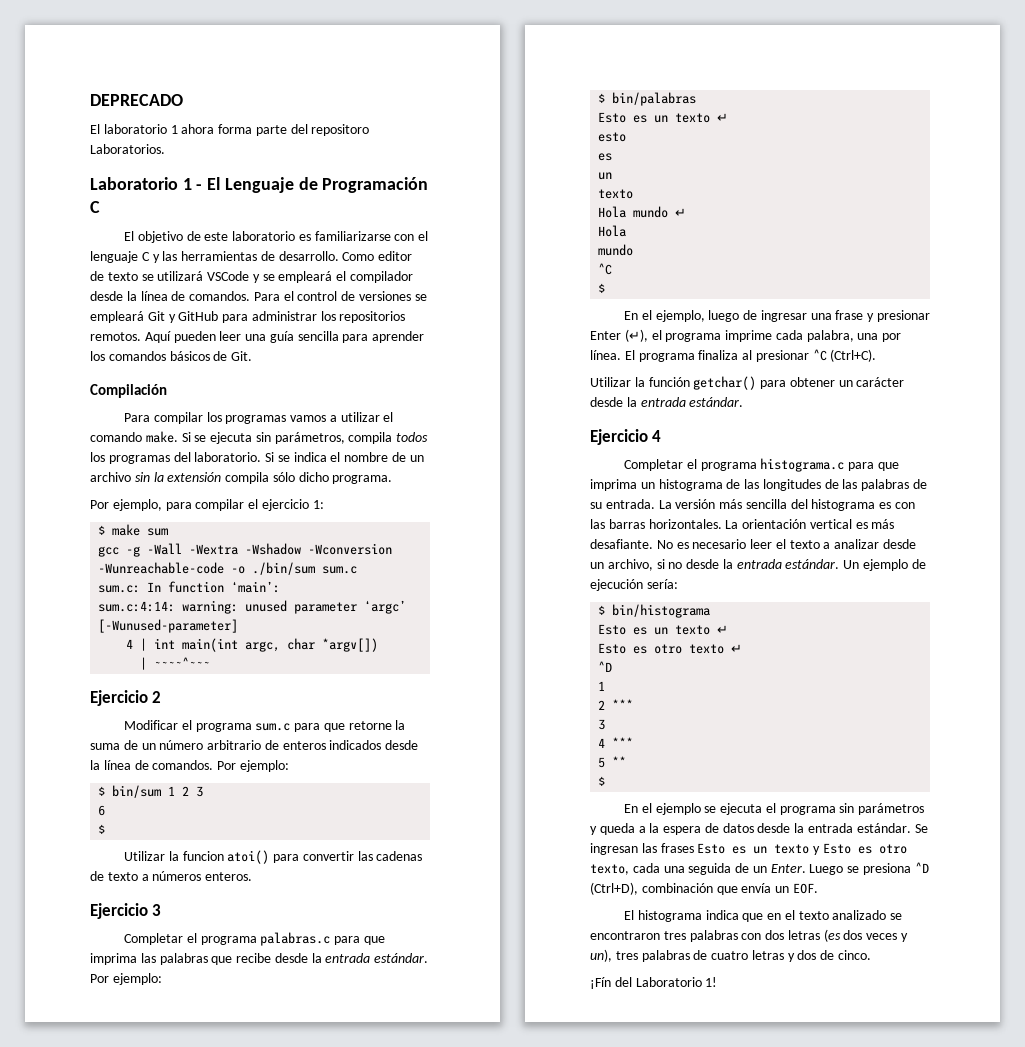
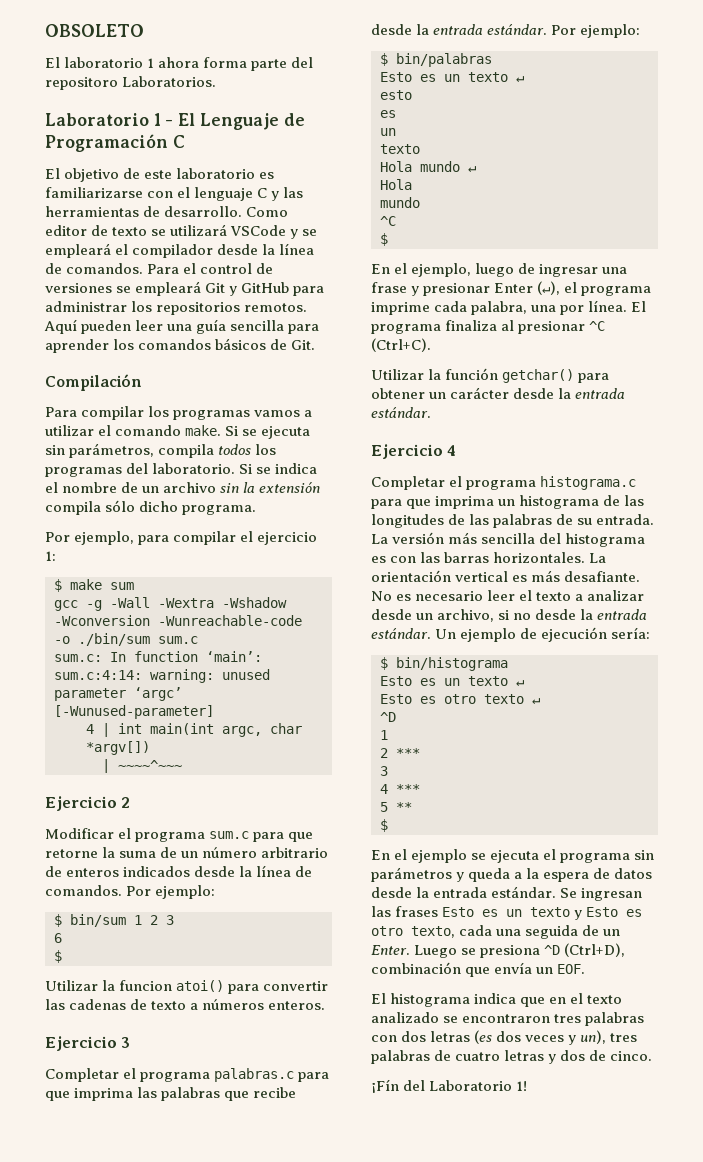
[90,94,183,106] DEPRECADO -> [45,24,144,37] OBSOLETO

